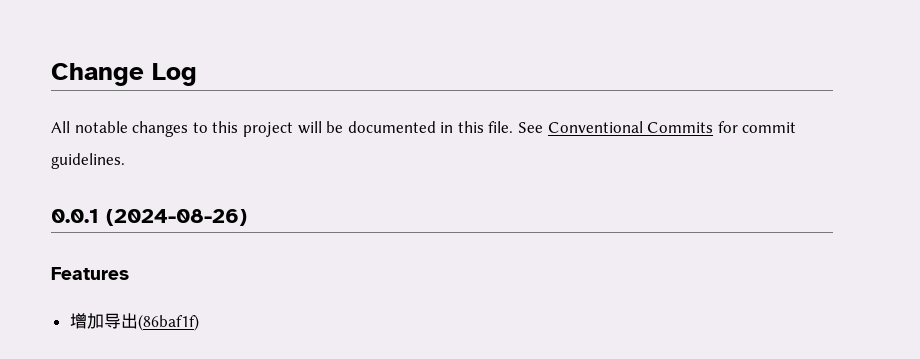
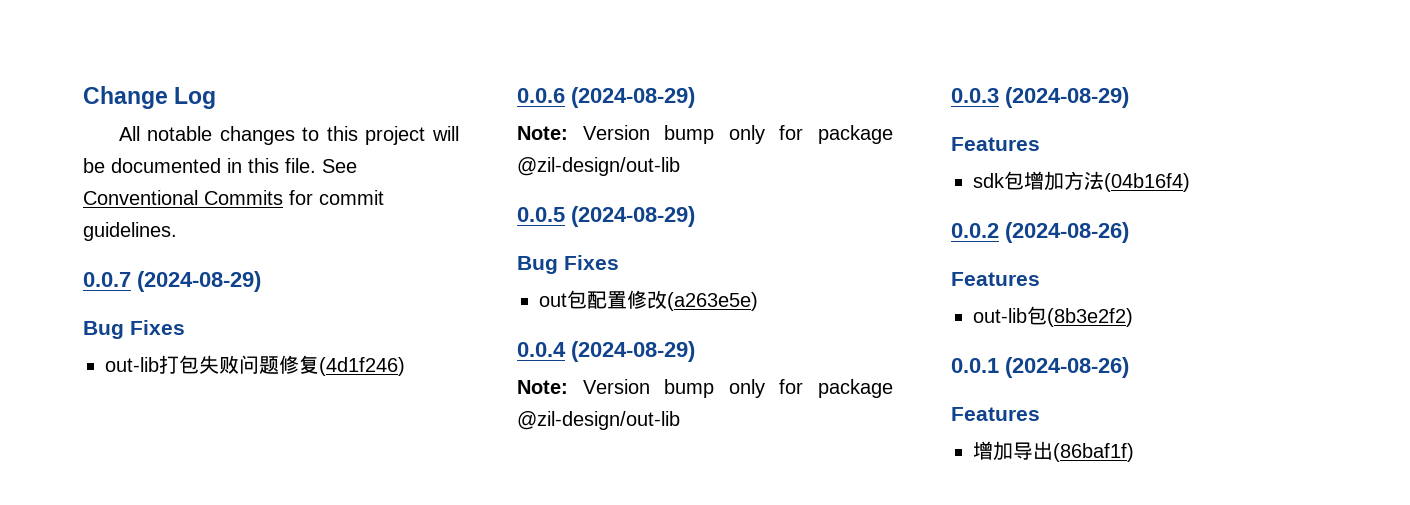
(125, 161) none -> [83,271,261,292] [83,320,185,339] [105,355,405,376] [517,87,695,108] [517,125,893,144] [517,157,680,176] [517,206,695,227] [517,255,619,274] [539,290,758,311] [517,341,695,362] [517,379,893,398] [517,411,680,430] [951,87,1129,108] [951,137,1040,151] [973,171,1190,192] [951,222,1129,243] [951,272,1040,286] [973,306,1133,327] // 0.0.7 (2024-08-29) // Bug Fixes // out-lib打包失败问题修复(4d1f246) // 0.0.6 (2024-08-29) // Note: Version bump only for package @zil-design/out-lib // 0.0.5 (2024-08-29) // Bug Fixes // out包配置修改(a263e5e) // 0.0.4 (2024-08-29) // Note: Version bump only for package @zil-design/out-lib // 0.0.3 (2024-08-29) // Features // sdk包增加方法(04b16f4) // 0.0.2 (2024-08-26) // Features // out-lib包(8b3e2f2)

